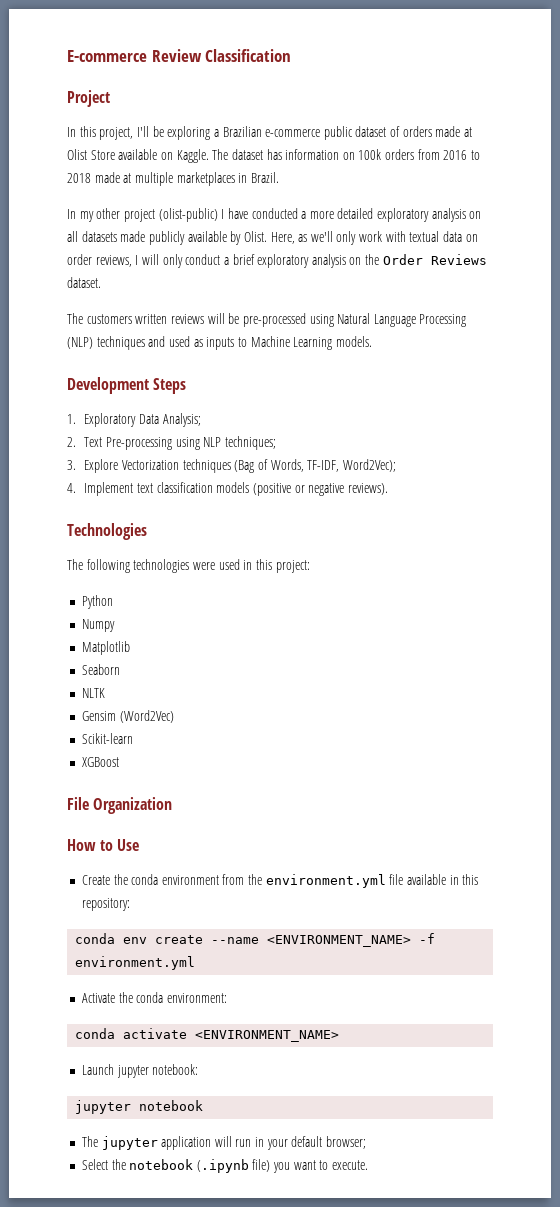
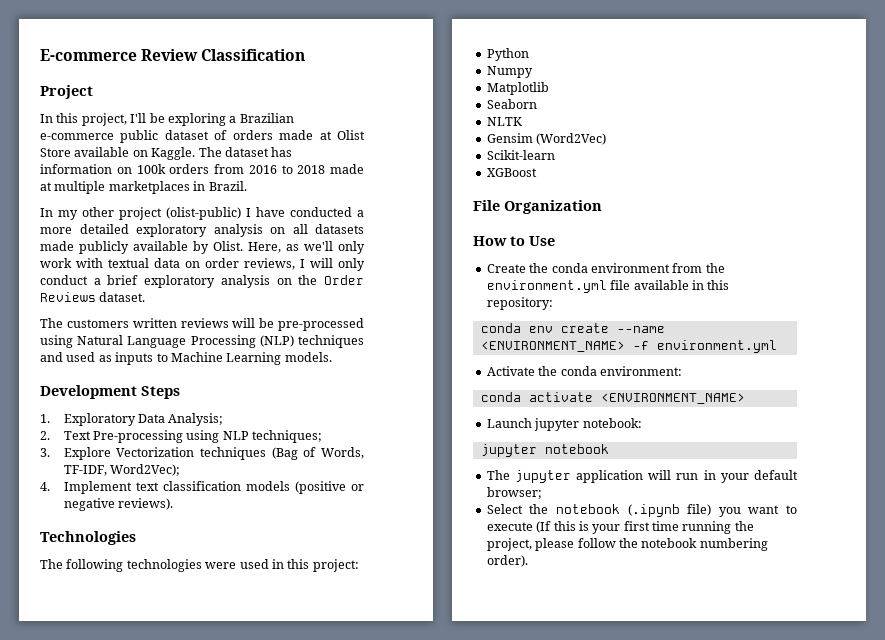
[332,1160,369,1170] execute. -> [486,521,754,534] [486,538,768,551] [486,555,528,567] execute (If this is your first time running the project, please follow the notebook numbering order).

